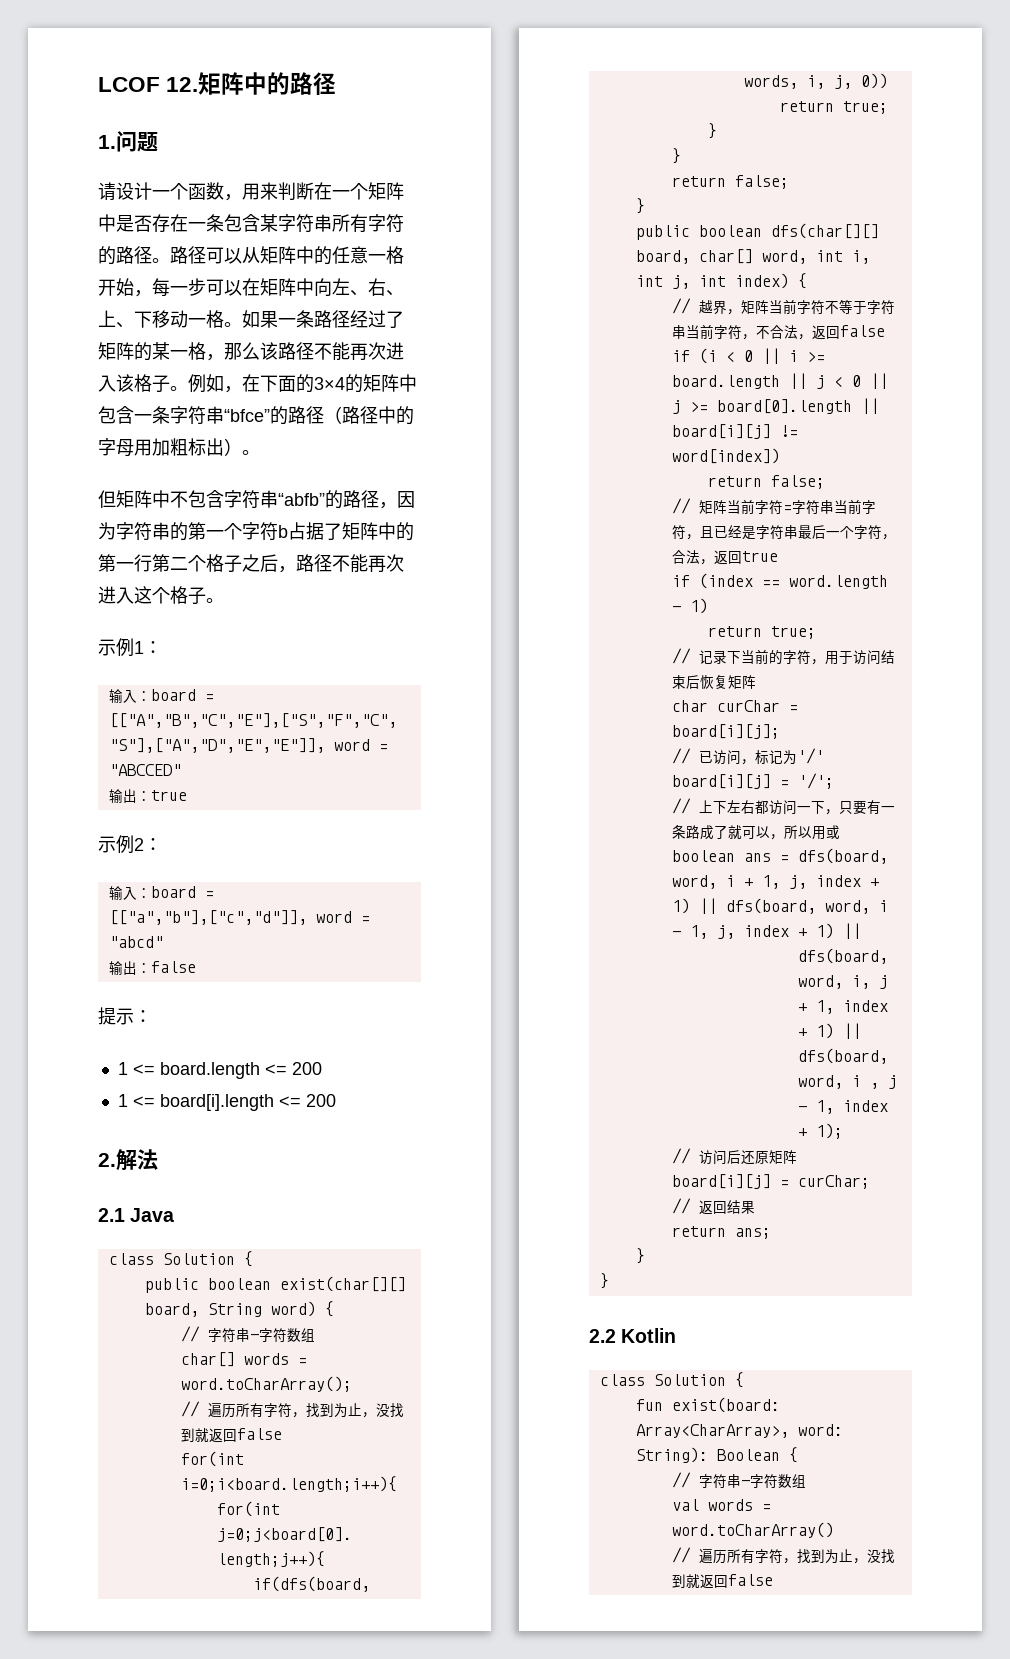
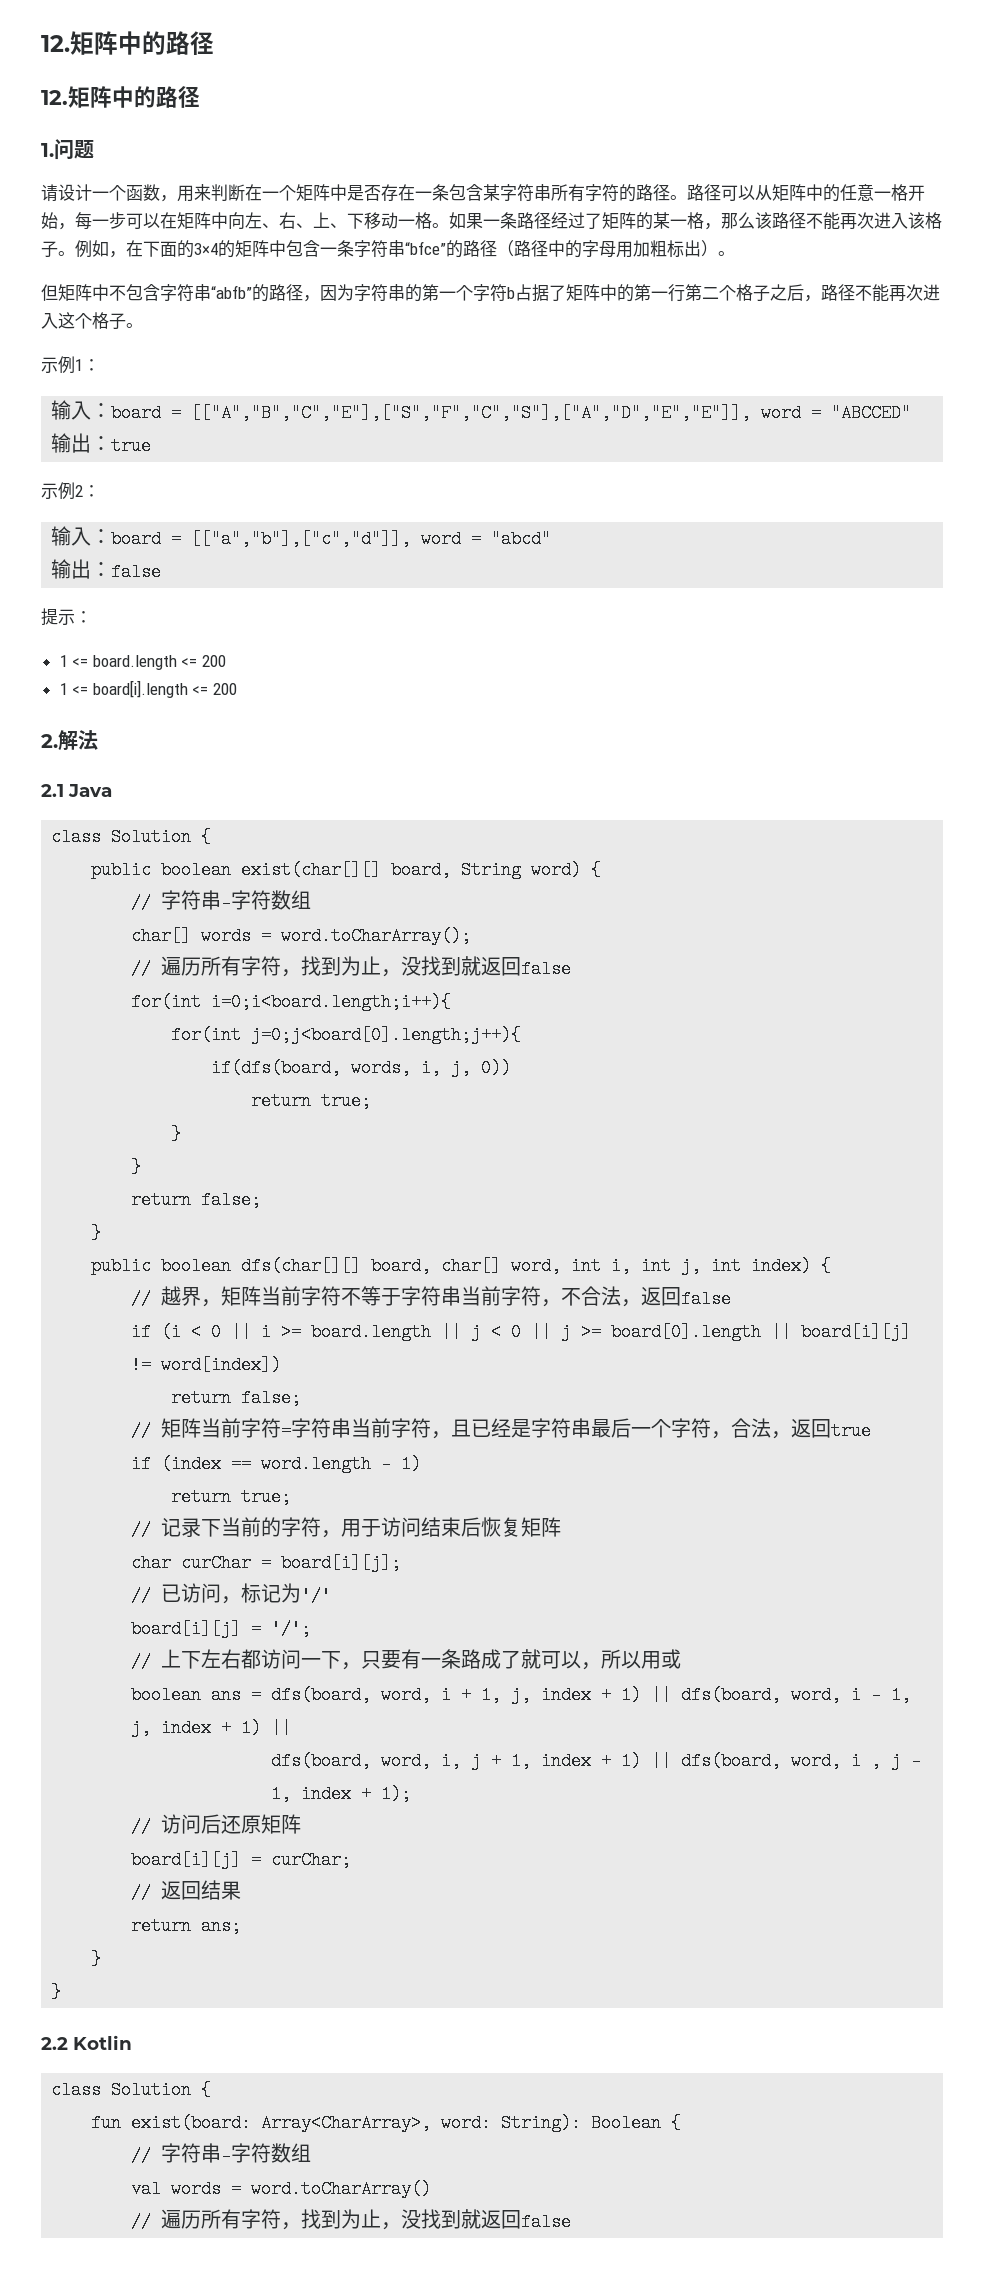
[98,77,160,92] LCOF -> [41,31,214,55] 12.矩阵中的路径 //

